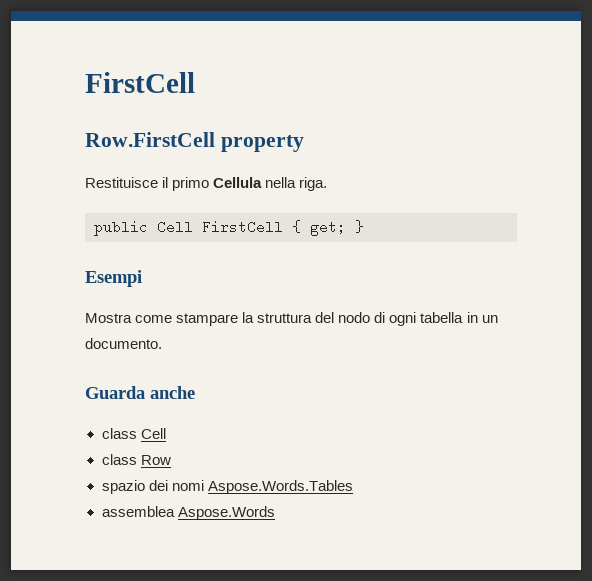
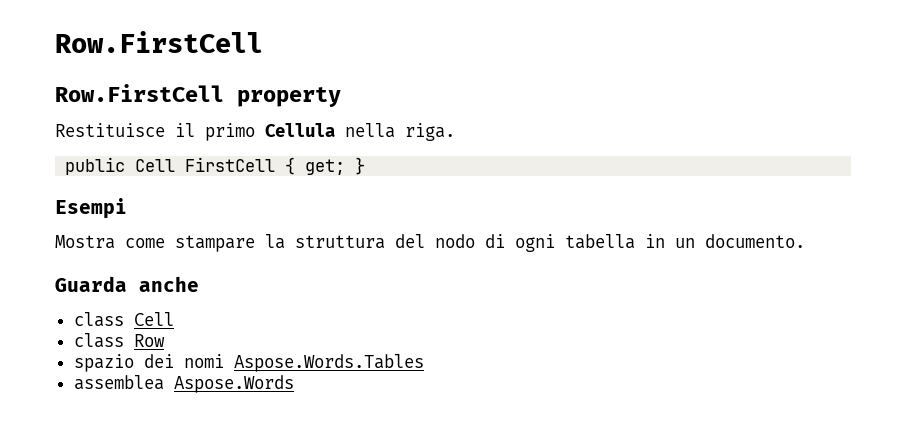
[85,72,195,93] FirstCell -> [55,31,263,53] Row.FirstCell

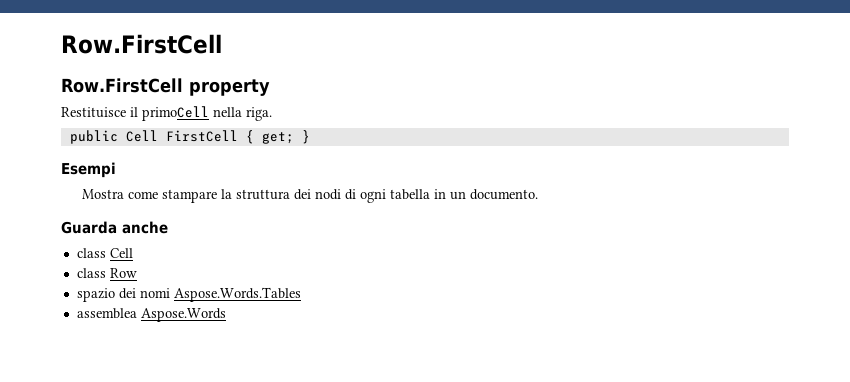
[205,123,335,141] primo Cellula -> [142,106,209,121] primoCell
[395,234,475,248] del nodo -> [293,189,341,200] dei nodi

